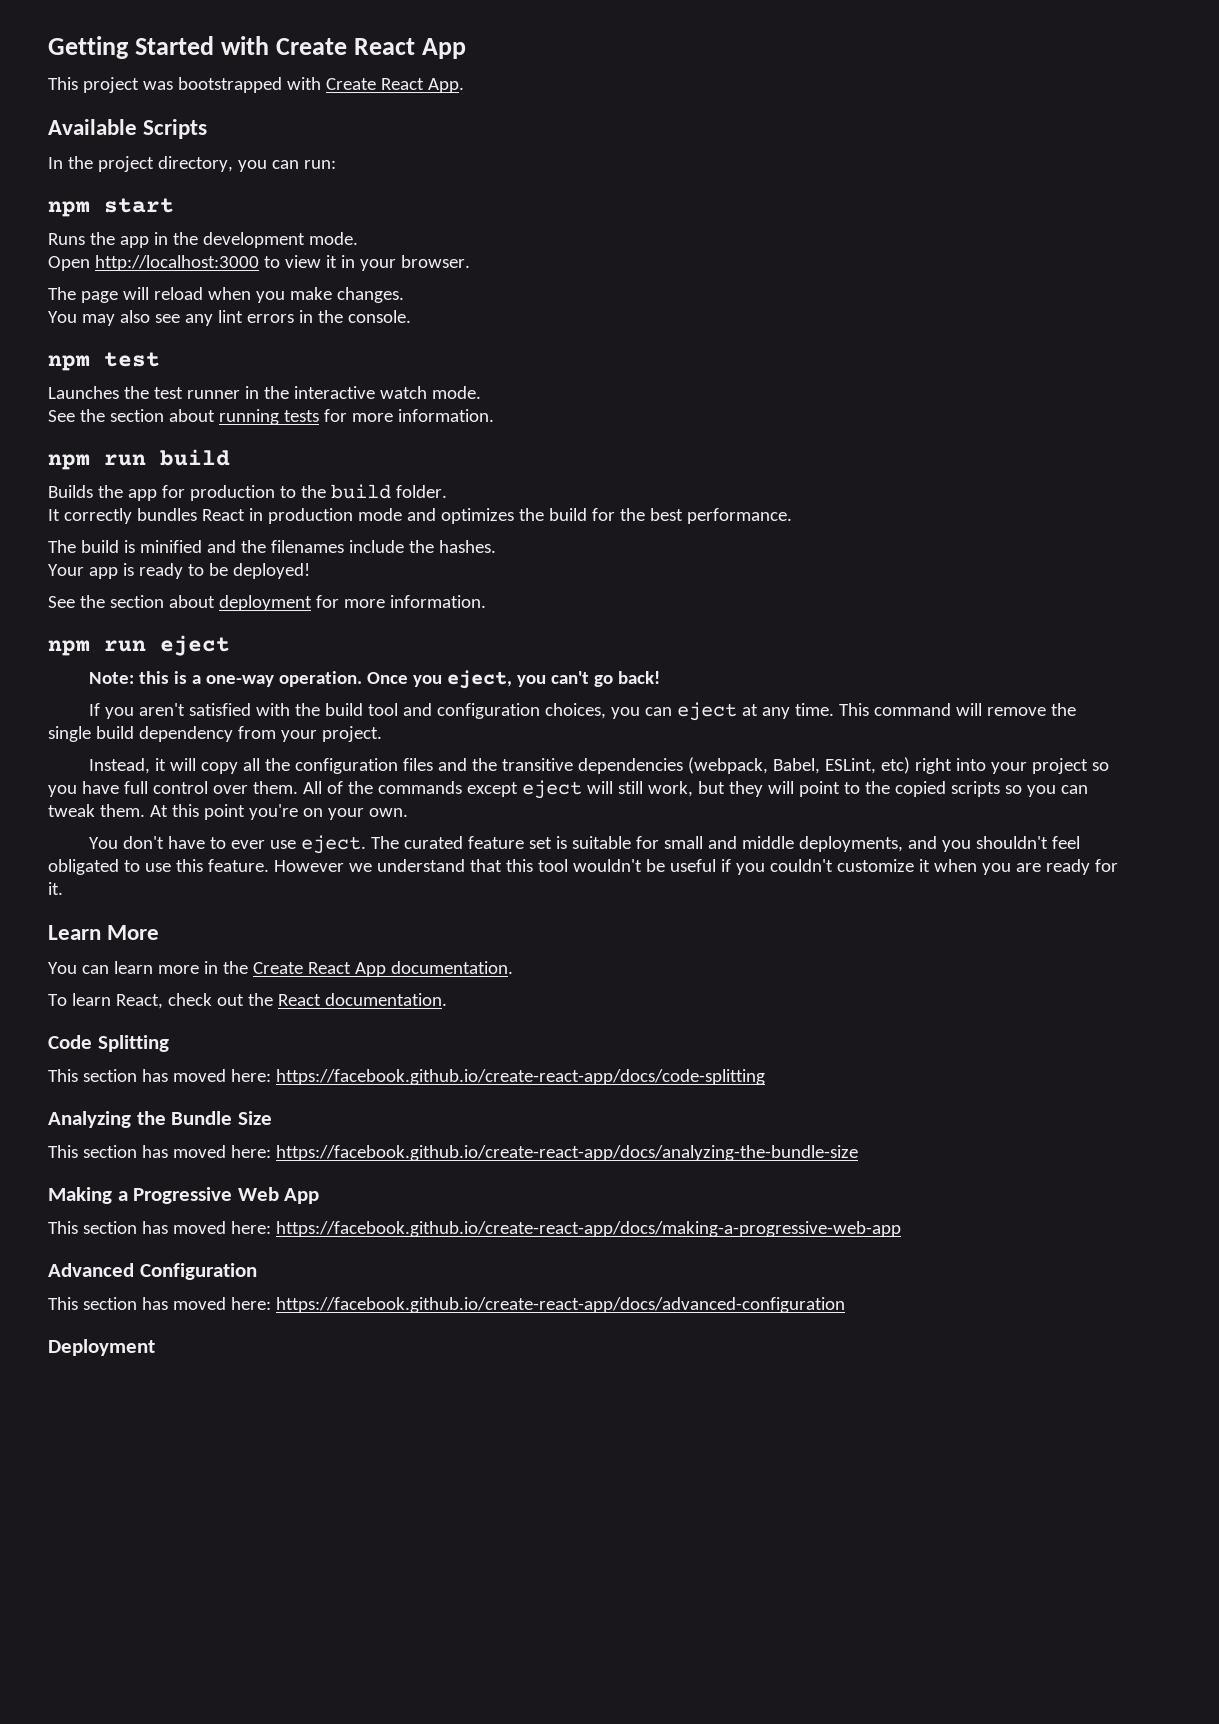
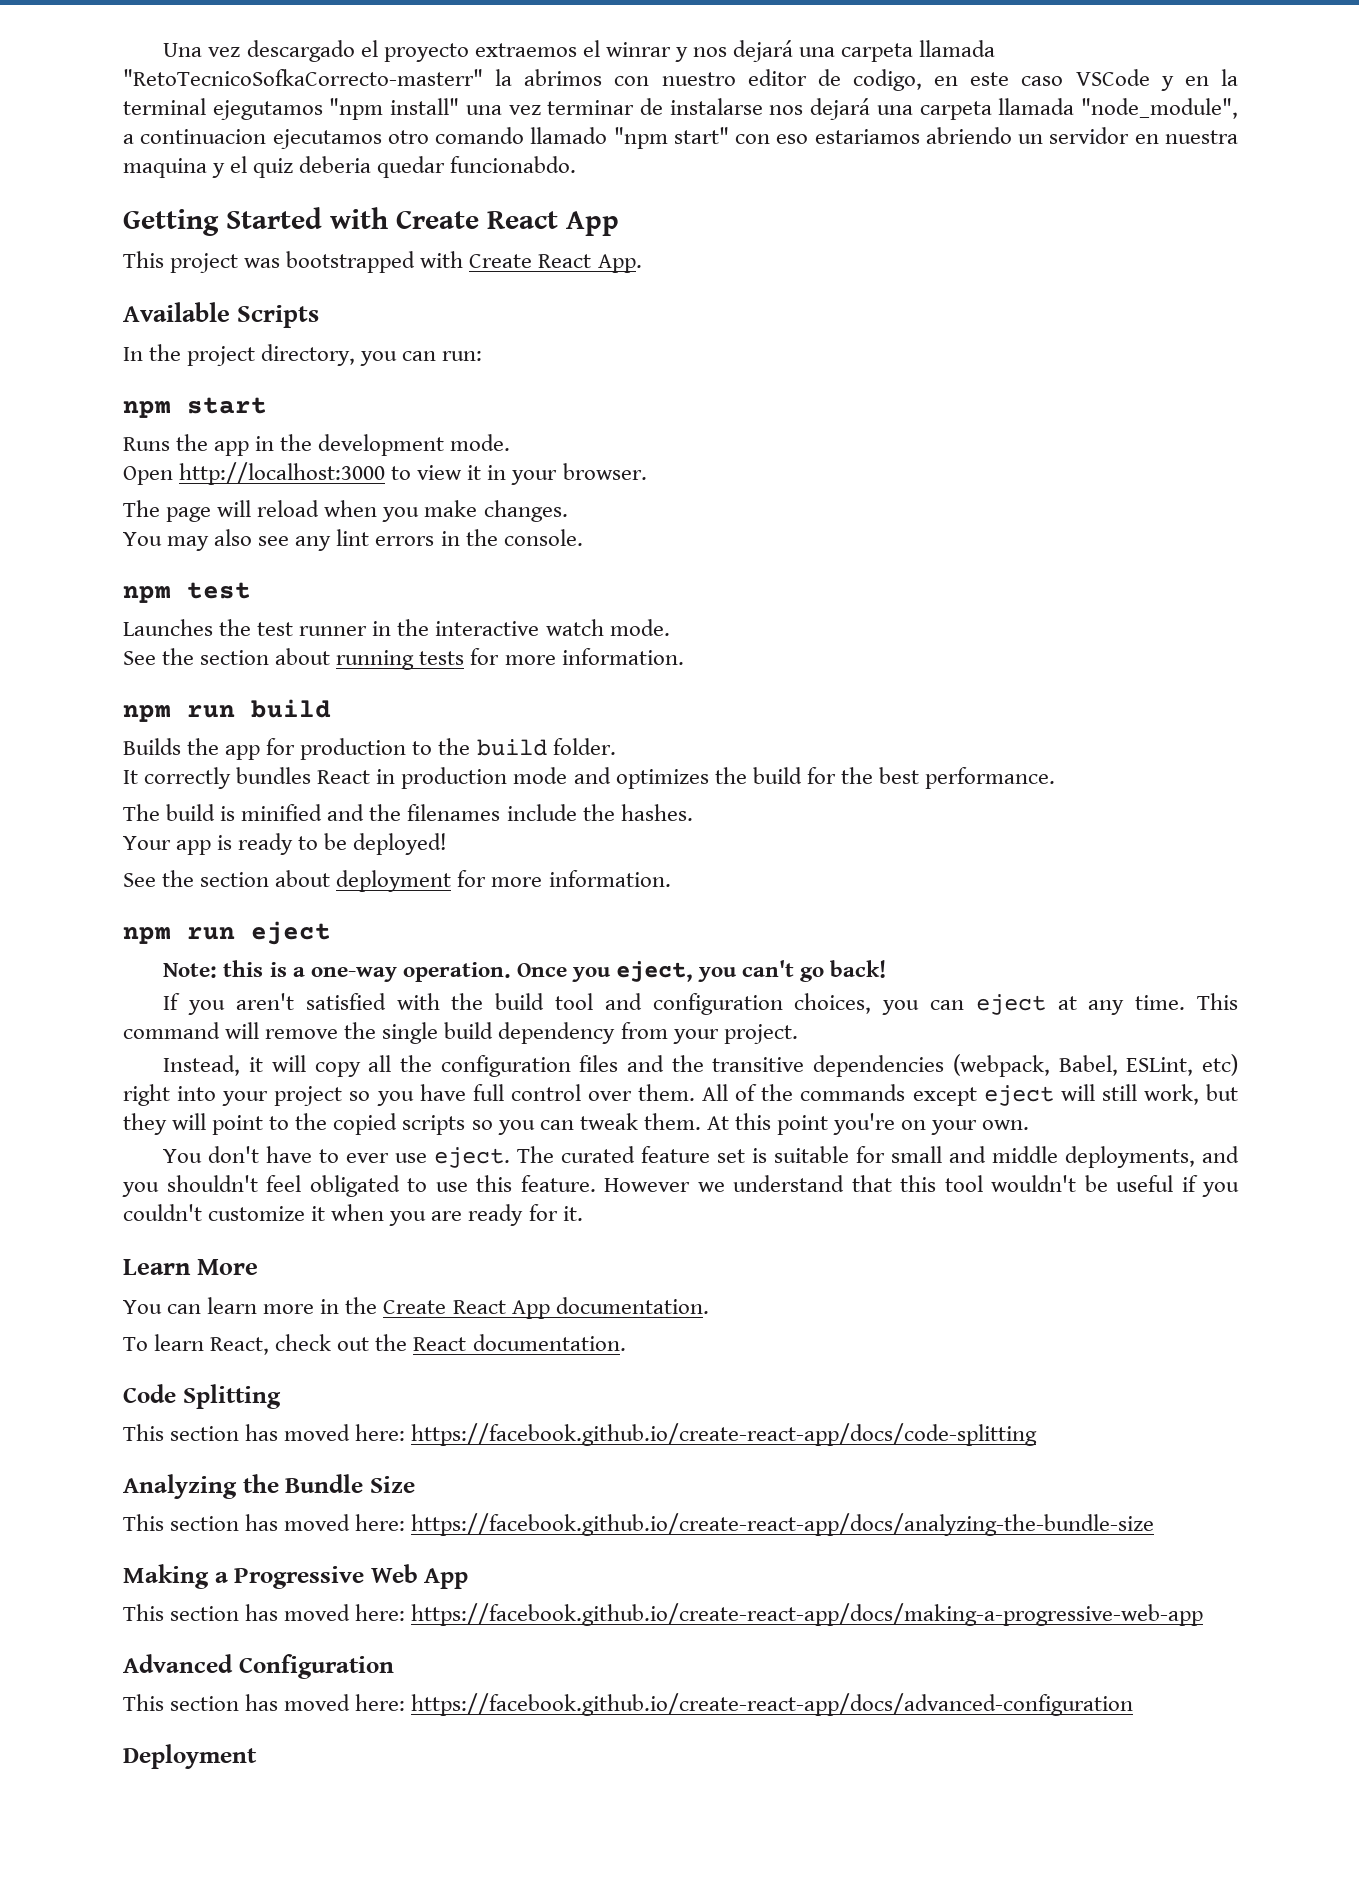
(48, 47) none -> [163,40,996,62] [123,69,1238,91] [123,98,1238,120] [123,127,1238,149] [123,156,577,178] Una vez descargado el proyecto extraemos el winrar y nos dejará una carpeta llamada "RetoTecnicoSofkaCorrecto-masterr" la abrimos con nuestro editor de codigo, en este caso VSCode y en la terminal ejegutamos "npm install" una vez terminar de instalarse nos dejará una carpeta llamada "node_module", a continuacion ejecutamos otro comando llamado "npm start" con eso estariamos abriendo un servidor en nuestra maquina y el quiz deberia quedar funcionabdo. //

